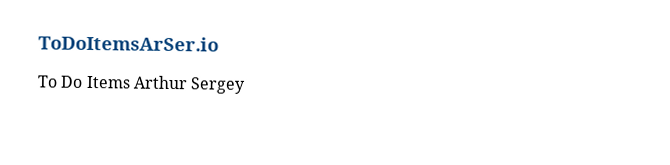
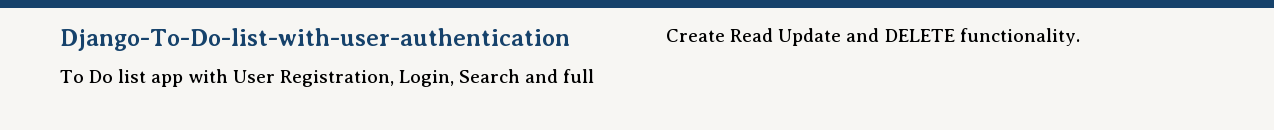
[38,35,219,52] ToDoItemsArSer.io -> [60,28,570,51] Django-To-Do-list-with-user-authentication
[85,75,247,94] Items Arthur Sergey -> [118,69,595,87] [666,28,1080,46] list app with User Registration, Login, Search and full Create Read Update and DELETE functionality.

